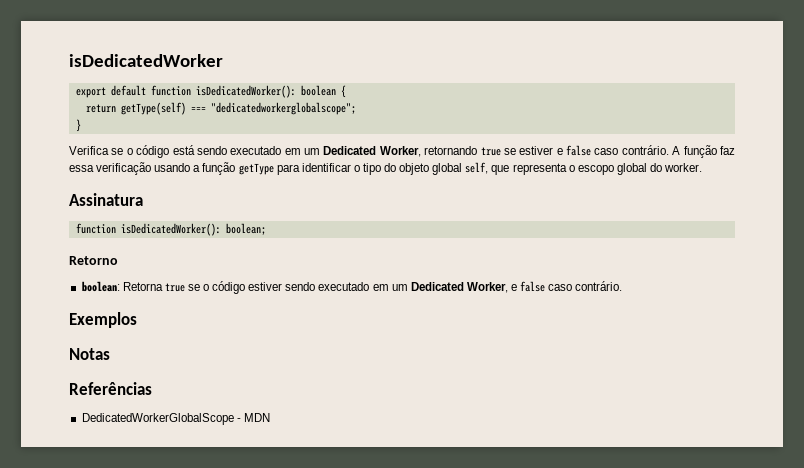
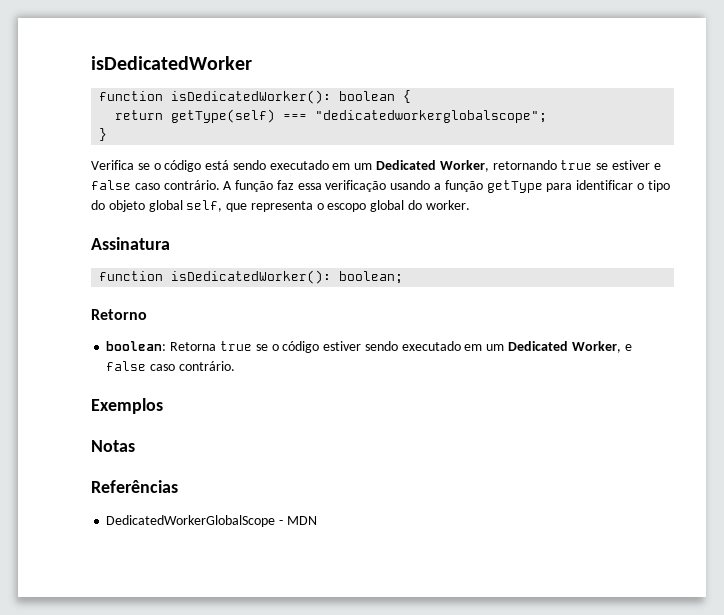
[75,85,146,98] export default -> (252, 63) none

